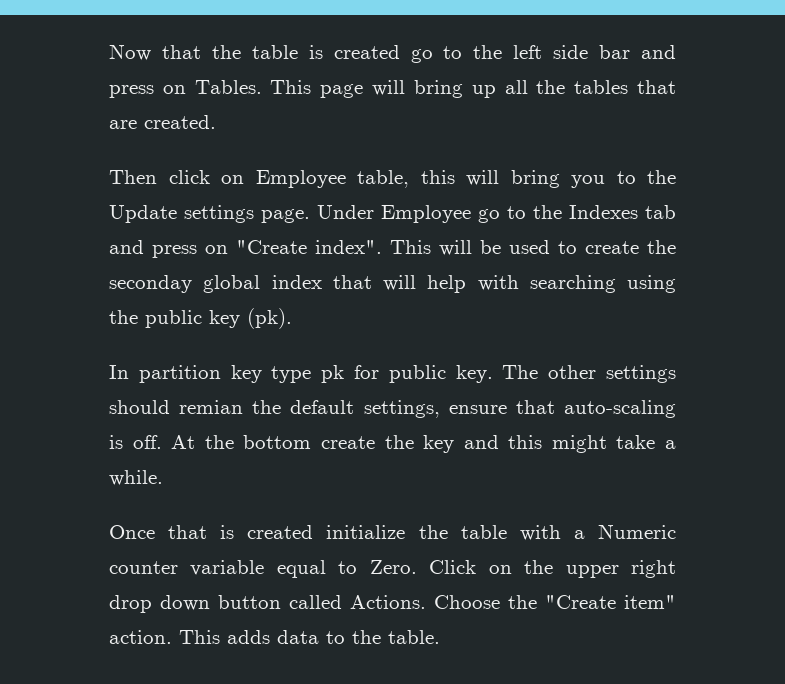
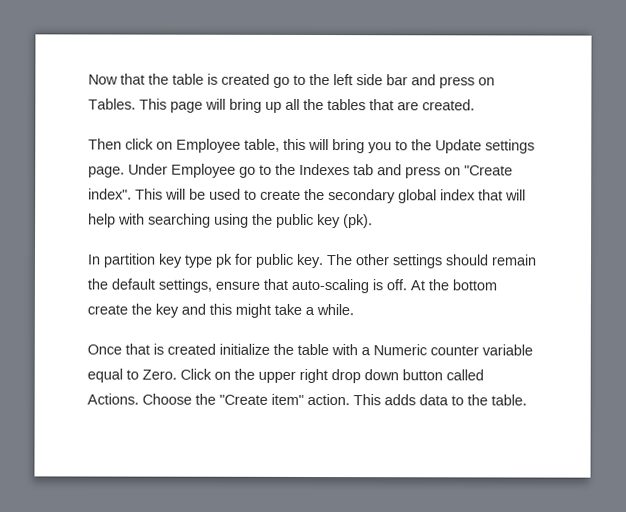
[109,275,192,293] seconday -> [328,189,396,204] secondary
[179,400,244,414] remian -> [491,254,537,266] remain

